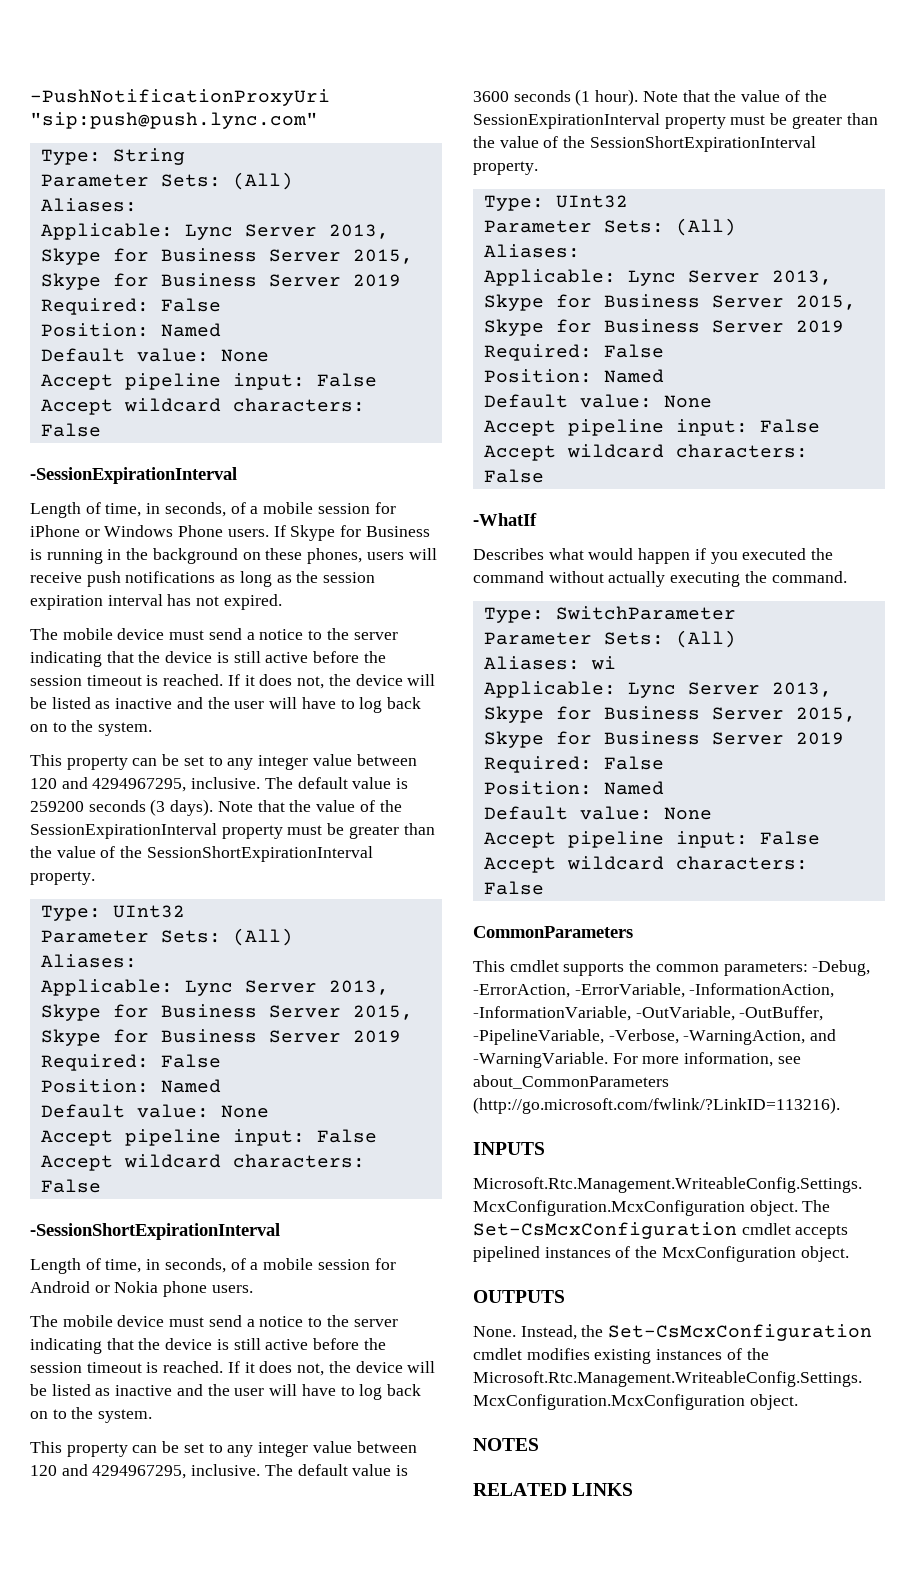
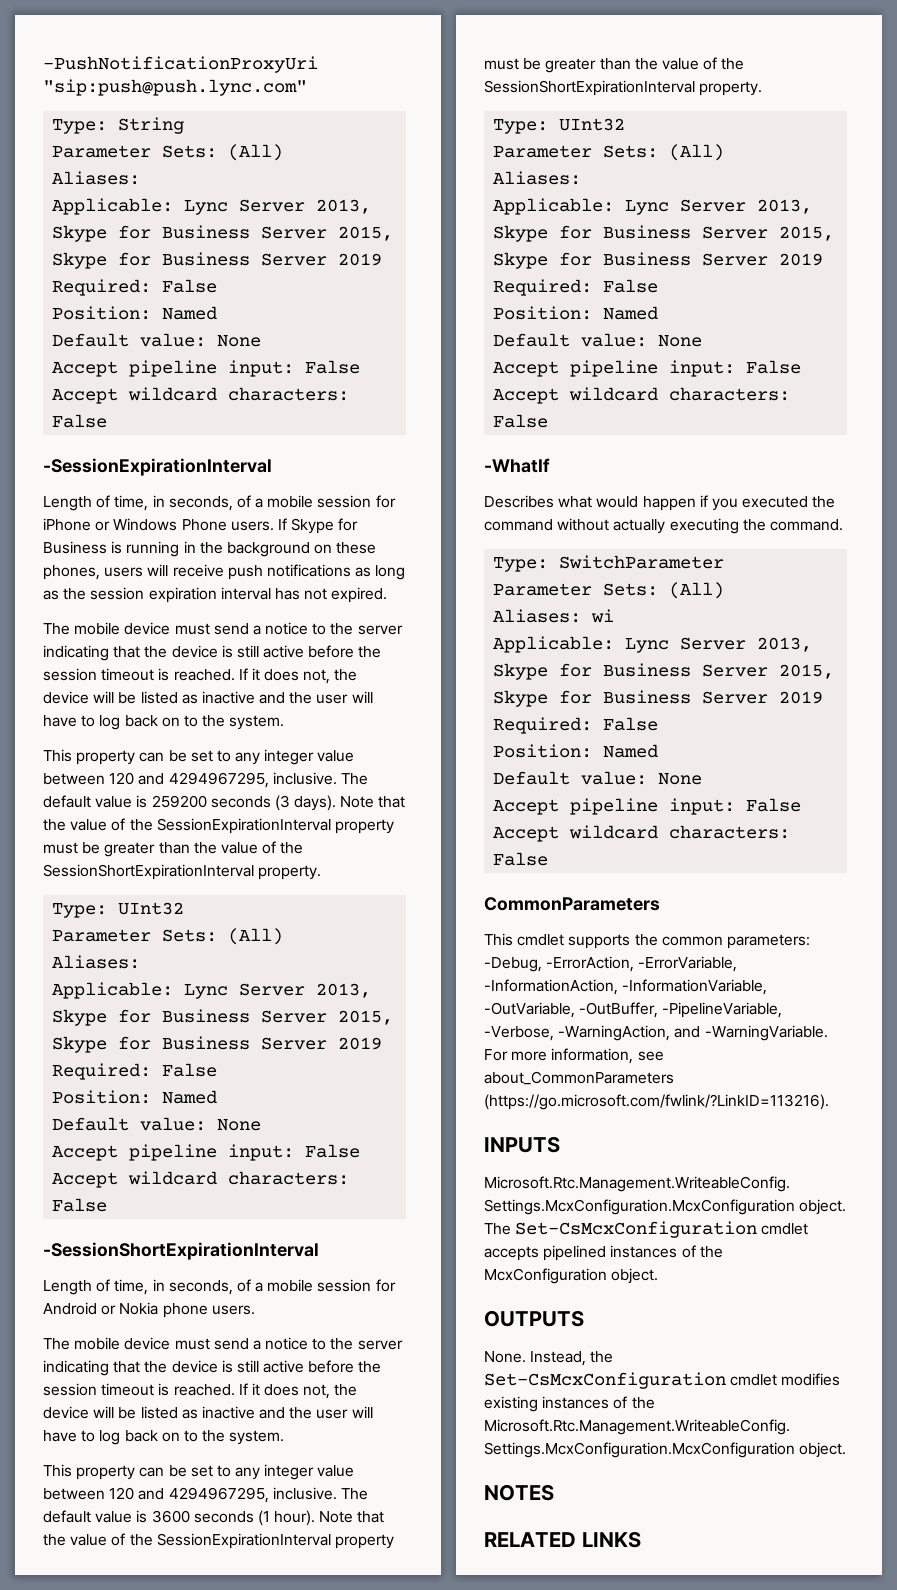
[473,1097,840,1114] (http://go.microsoft.com/fwlink/?LinkID=113216). -> [484,1094,829,1110] (https://go.microsoft.com/fwlink/?LinkID=113216).

